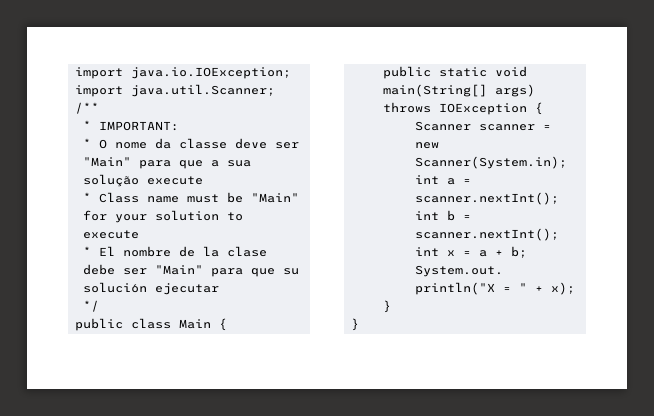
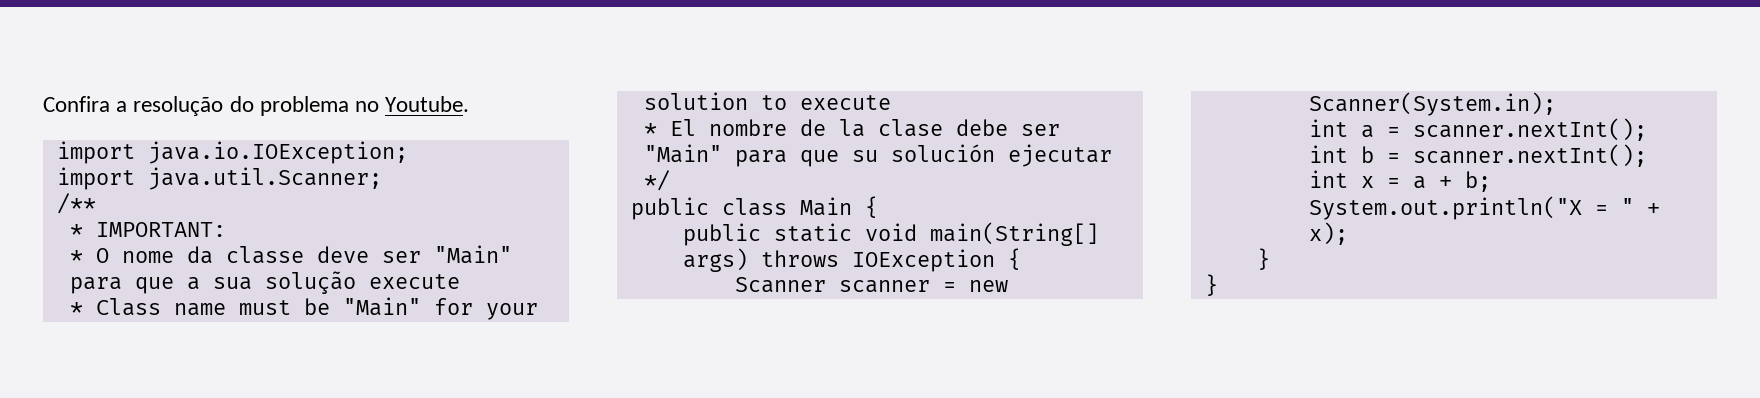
(74, 73) none -> [43,96,470,116] Confira a resolução do problema no Youtube. //

